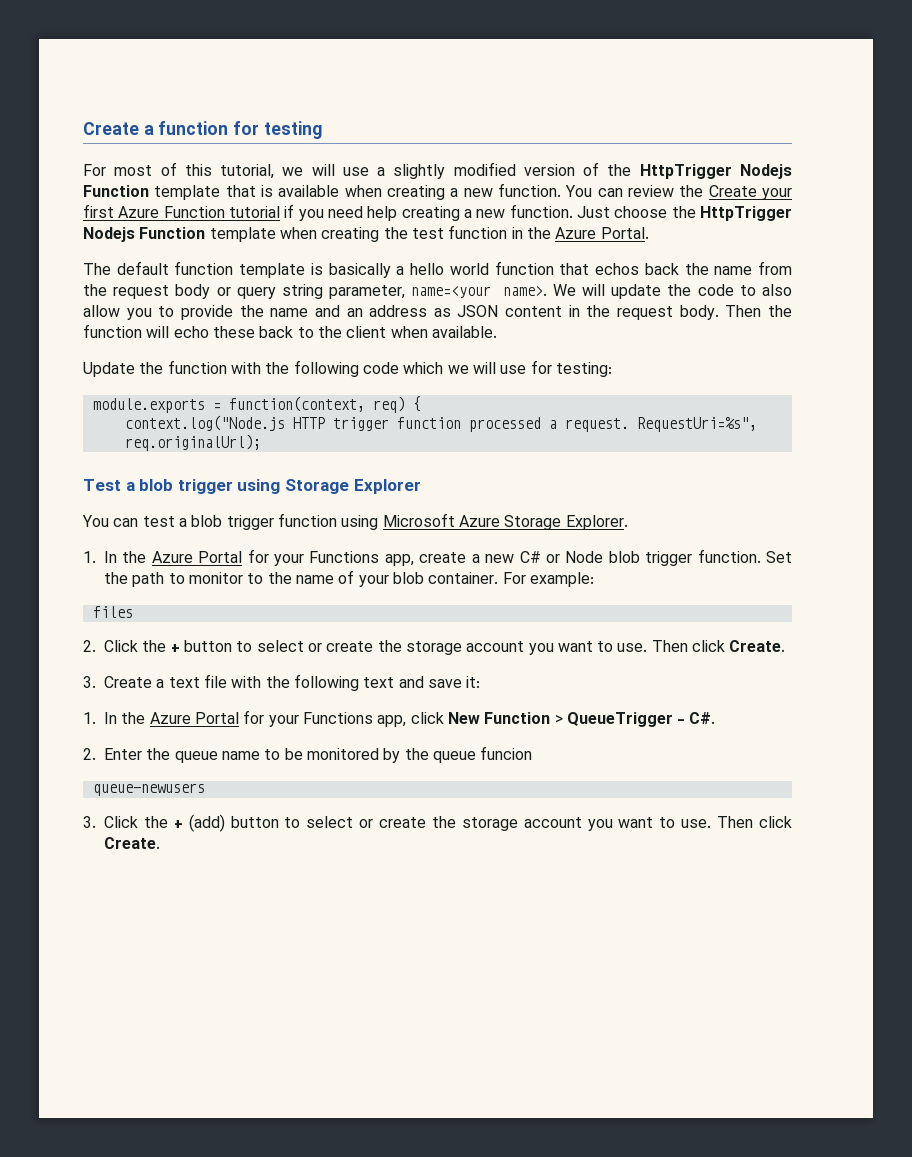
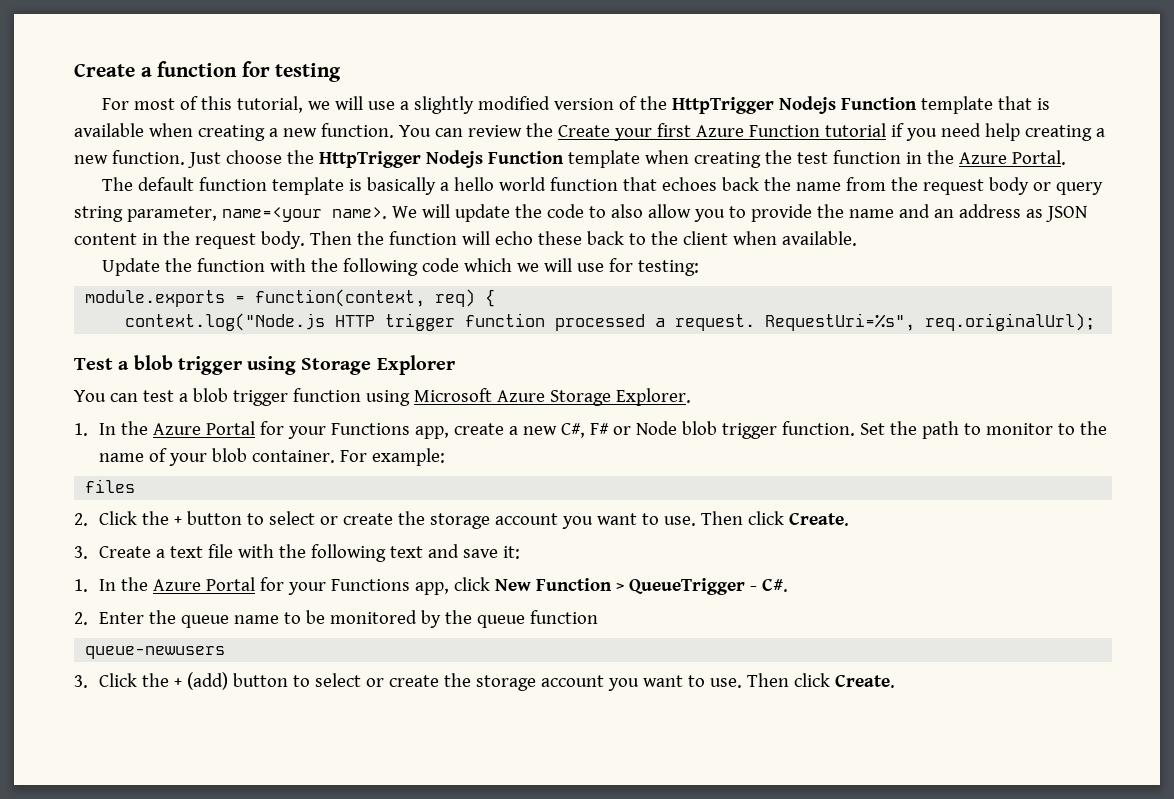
[595,263,640,275] echos -> [662,177,718,191] echoes
[519,551,541,563] C# -> [561,423,610,438] C#, F#
[480,746,533,760] funcion -> [530,610,599,624] function

